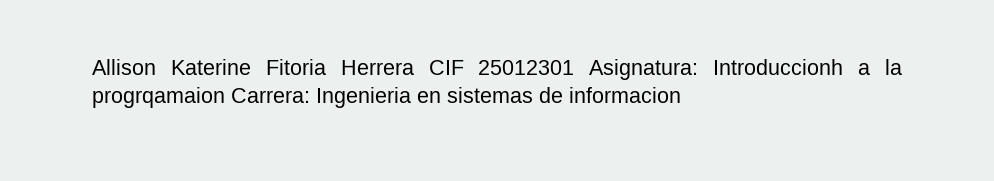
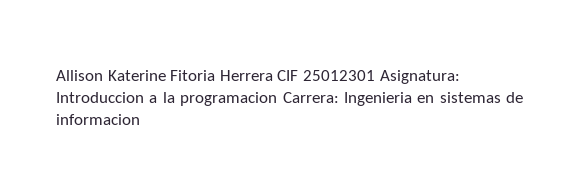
[713,59,844,75] Introduccionh -> [56,92,144,103] Introduccion
[92,87,225,108] progrqamaion -> [180,92,278,106] programacion

